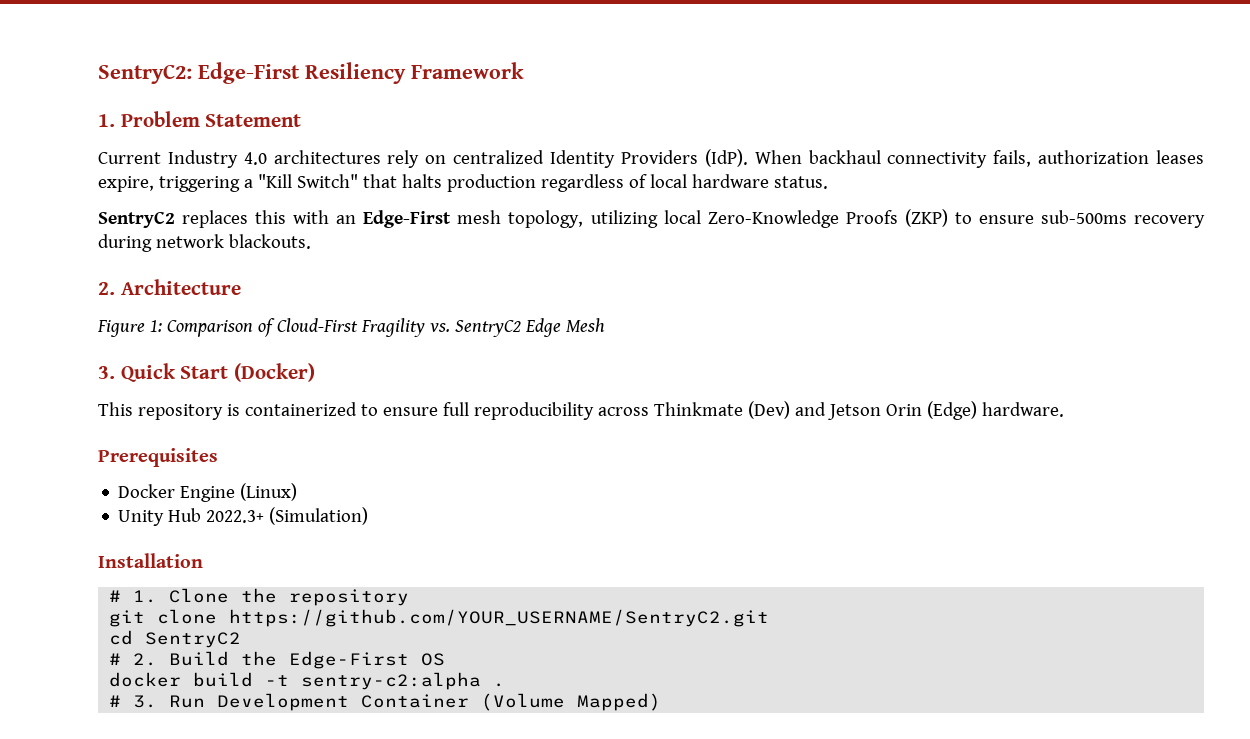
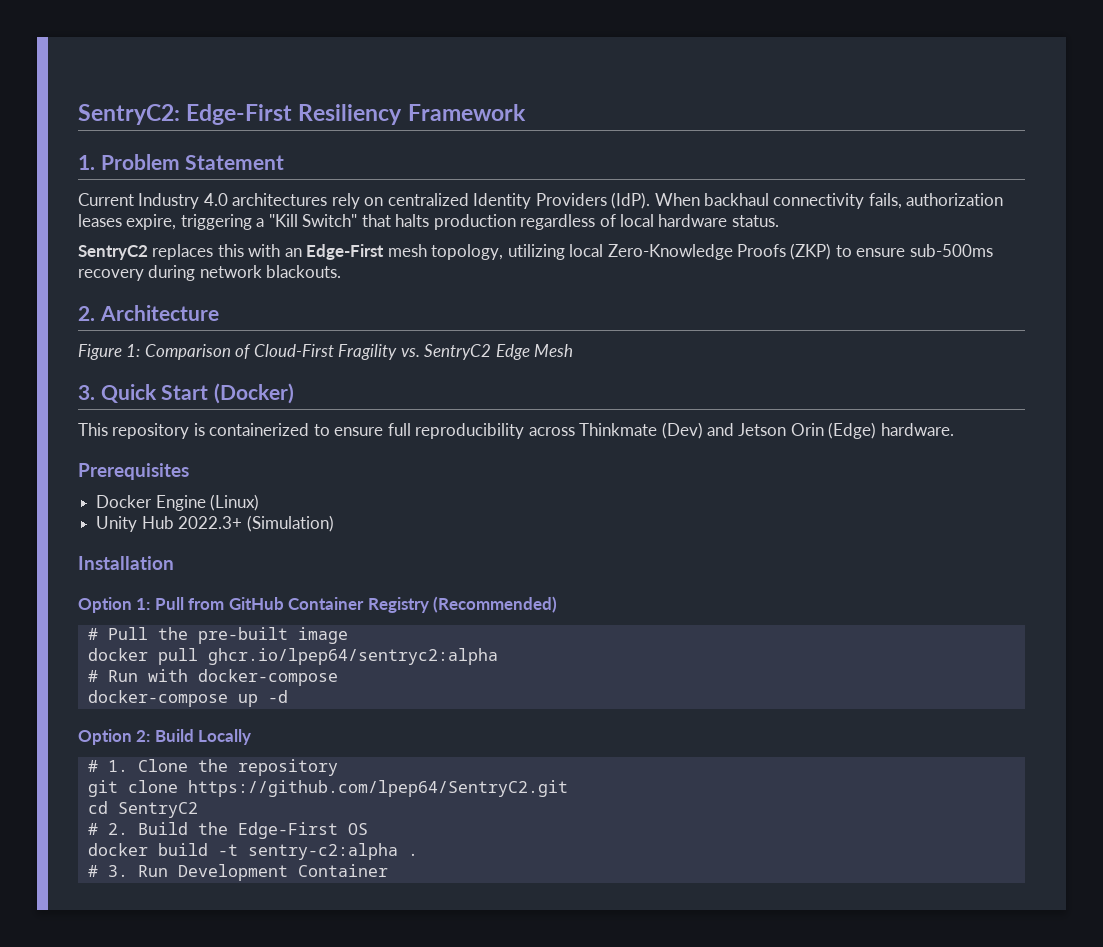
(203, 560) none -> [78,596,558,613] [87,627,348,644] [87,648,498,665] [87,669,338,686] [87,690,288,707] [78,729,252,745] // Option 1: Pull from GitHub Container Registry (Recommended) // # Pull the pre-built image // docker pull ghcr.io/lpep64/sentryc2:alpha // # Run with docker-compose // docker-compose up -d // Option 2: Build Locally
[229,609,770,627] https://github.com/YOUR_USERNAME/SentryC2.git -> [187,780,568,797] https://github.com/lpep64/SentryC2.git
[481,693,662,711] (Volume Mapped) -> (388, 870) none

